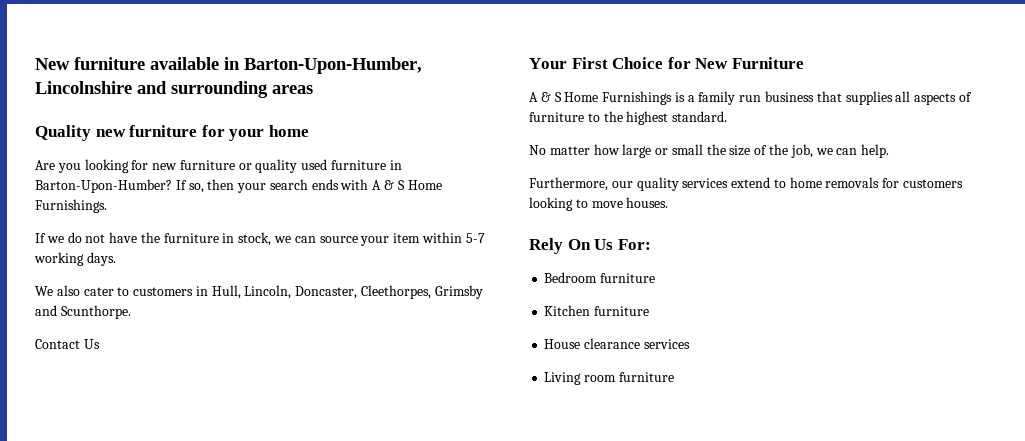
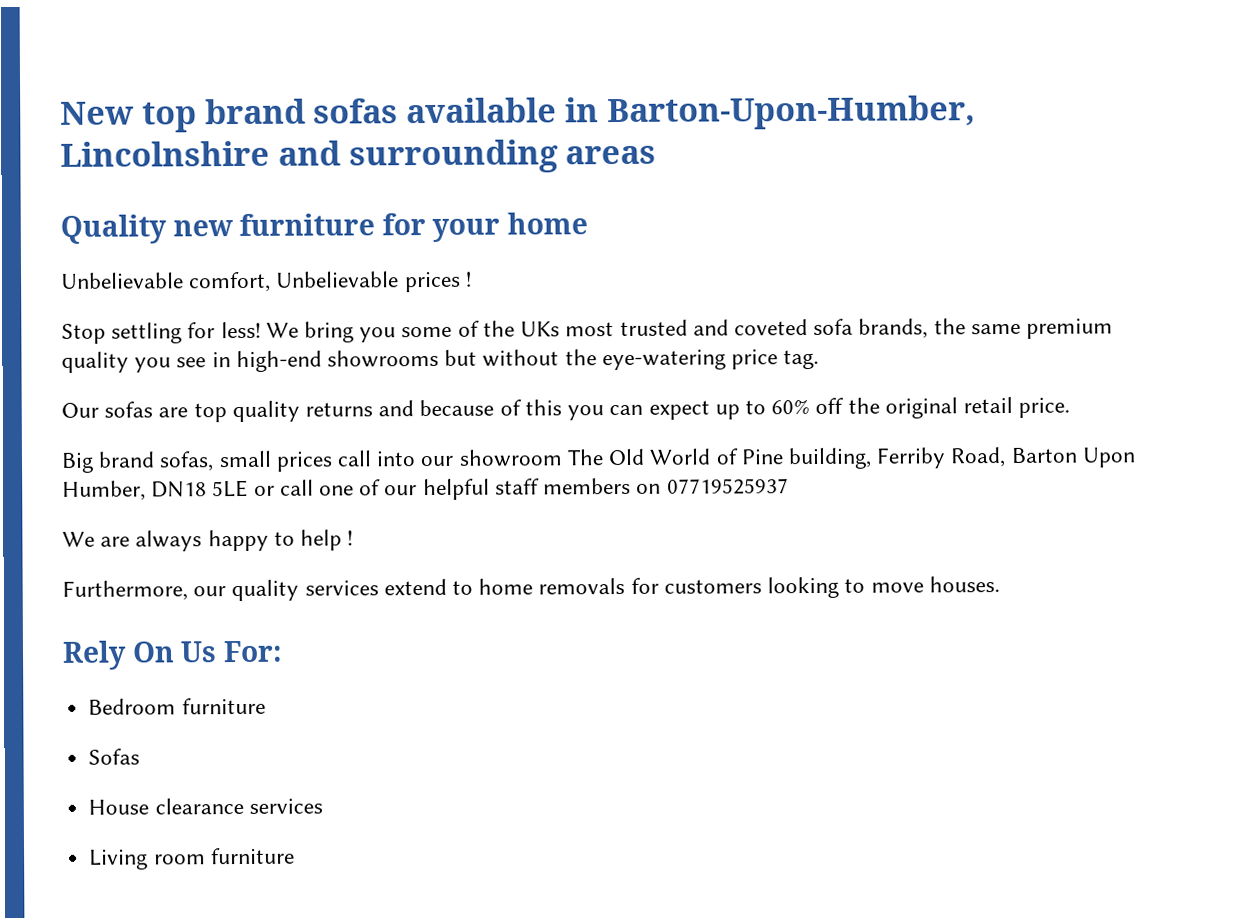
[35,57,145,70] New furniture -> [60,98,399,133] New top brand sofas
[35,159,402,173] [35,179,442,193] [35,199,107,213] [35,232,485,246] [34,252,116,266] [35,285,483,299] [35,305,131,319] [35,339,100,349] [529,57,804,69] [529,91,972,105] [529,111,728,125] [529,144,890,158] Are you looking for new furniture or quality used furniture in Barton-Upon-Humber? If so, then your search ends with A & S Home Furnishings. // If we do not have the furniture in stock, we can source your item within 5-7 working days. // We also cater to customers in Hull, Lincoln, Doncaster, Cleethorpes, Grimsby and Scunthorpe. // Contact Us // Your First Choice for New Furniture // A & S Home Furnishings is a family run business that supplies all aspects of furniture to the highest standard. // No matter how large or small the size of the job, we can help. -> [61,271,472,293] [61,318,1113,344] [61,349,820,373] [61,396,1071,423] [61,446,1136,473] [62,477,789,501] [62,529,354,552] Unbelievable comfort, Unbelievable prices ! // Stop settling for less! We bring you some of the UKs most trusted and coveted sofa brands, the same premium quality you see in high-end showrooms but without the eye-watering price tag. // Our sofas are top quality returns and because of this you can expect up to 60% off the original retail price. // Big brand sofas, small prices call into our showroom The Old World of Pine building, Ferriby Road, Barton Upon Humber, DN18 5LE or call one of our helpful staff members on 07719525937 // We are always happy to help !
[544,305,650,316] Kitchen furniture -> [88,748,141,765] Sofas

